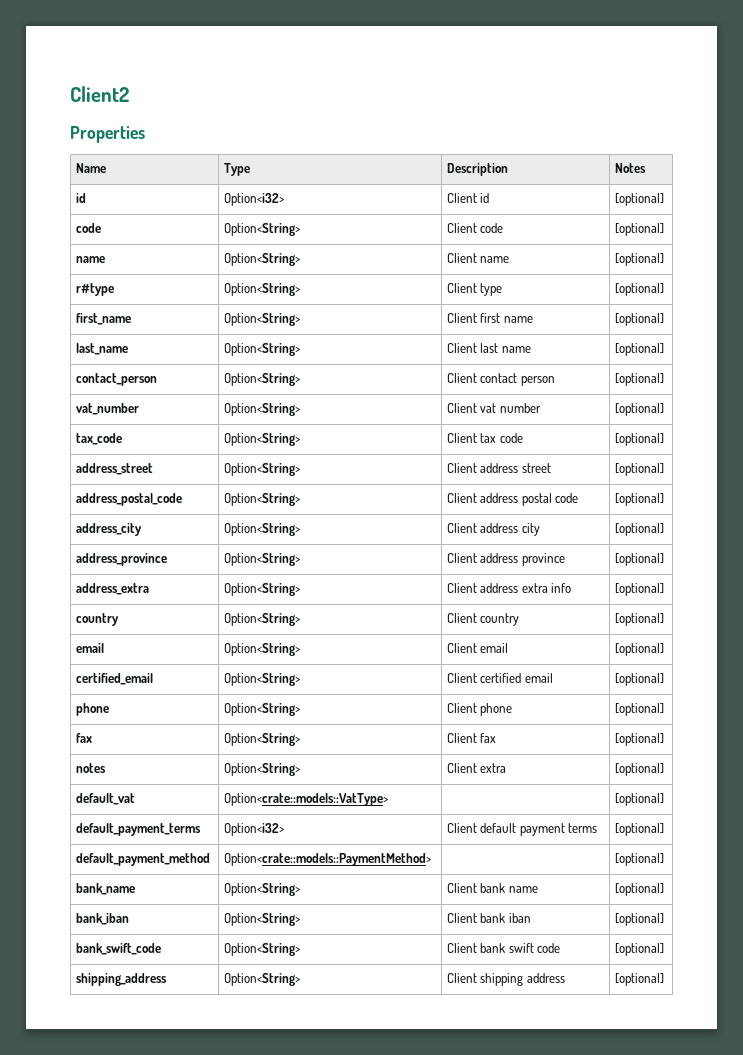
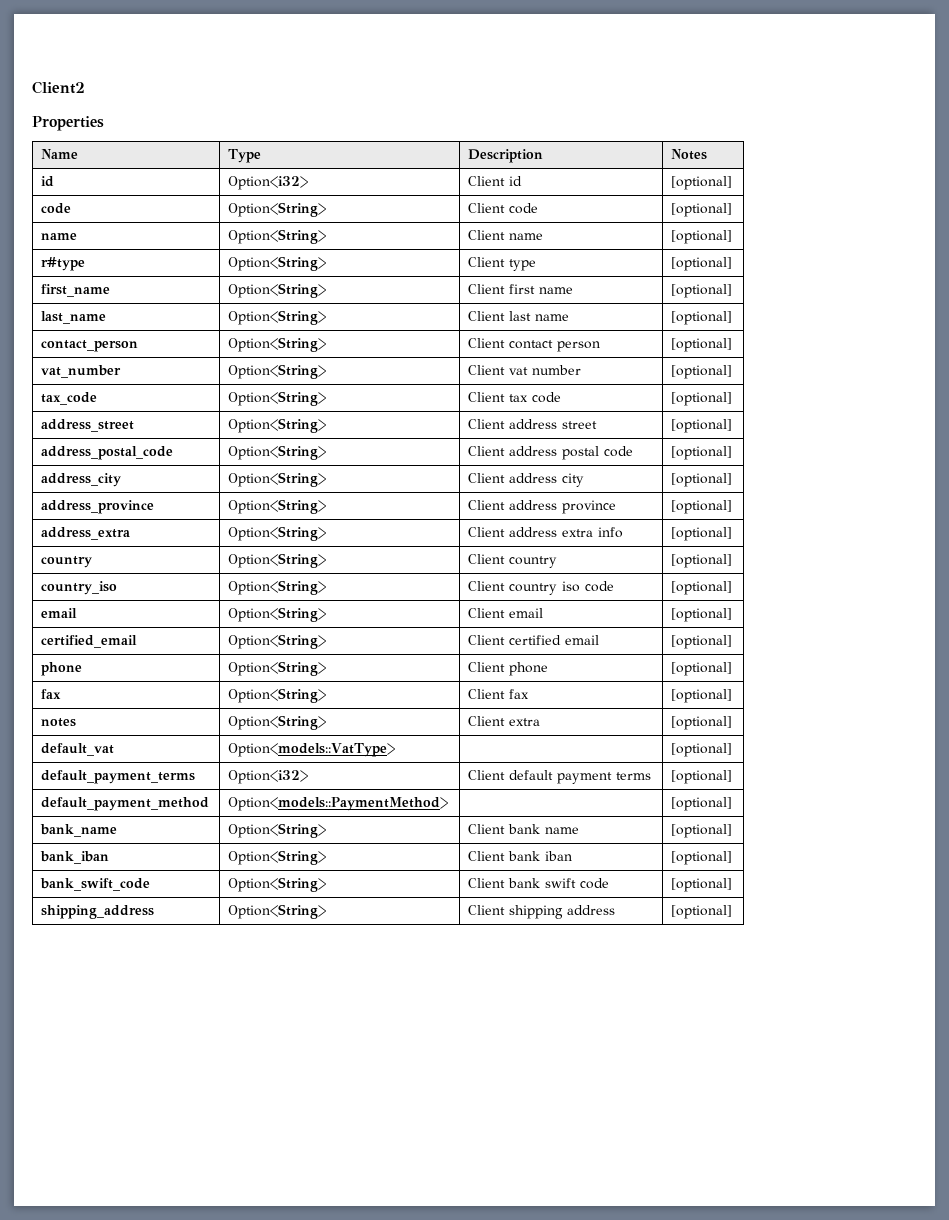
(664, 619) none -> [41,581,118,595] [228,580,327,595] [468,581,615,595] [671,581,733,595] // country_iso | Option<String> | Client country iso code | [optional]
[223,793,388,806] Option<crate::models::VatType> -> [228,743,396,757] Option<models::VatType>
[223,853,431,866] Option<crate::models::PaymentMethod> -> [228,797,449,811] Option<models::PaymentMethod>

